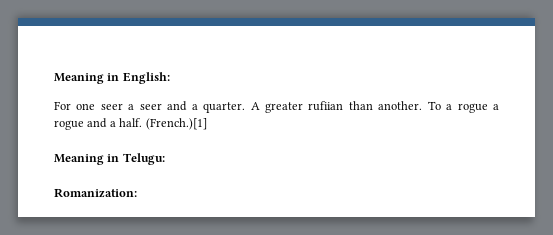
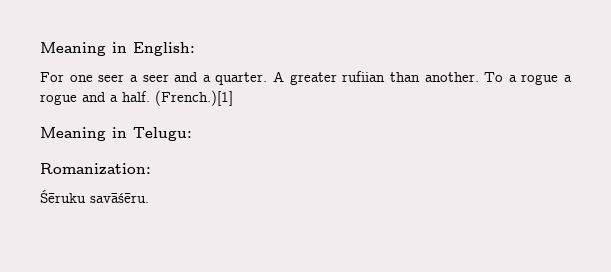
(137, 193) none -> [40,190,149,203] // Śēruku savāśēru.

